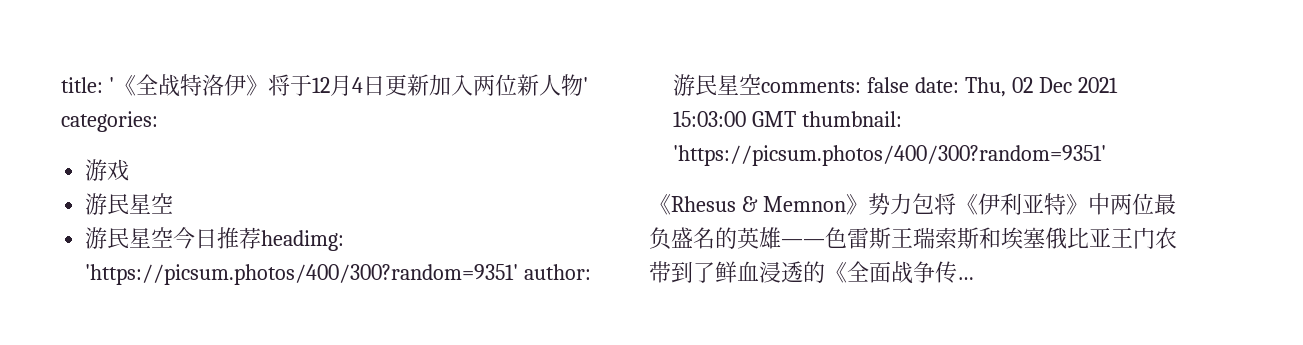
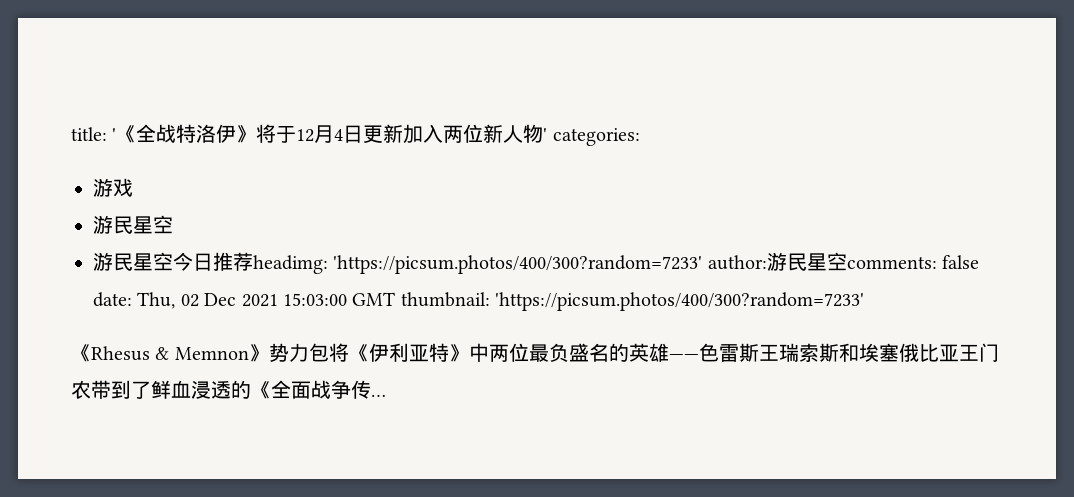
[85,264,519,285] 'https://picsum.photos/400/300?random=9351' -> [333,255,703,274] 'https://picsum.photos/400/300?random=7233'
[673,145,1107,166] 'https://picsum.photos/400/300?random=9351' -> [495,292,865,311] 'https://picsum.photos/400/300?random=7233'

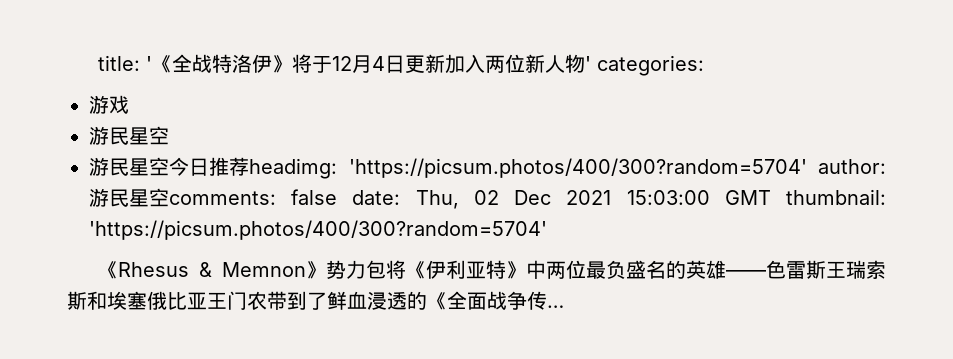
[333,255,703,274] 'https://picsum.photos/400/300?random=7233' -> [348,158,807,178] 'https://picsum.photos/400/300?random=5704'
[495,292,865,311] 'https://picsum.photos/400/300?random=7233' -> [89,220,547,240] 'https://picsum.photos/400/300?random=5704'

